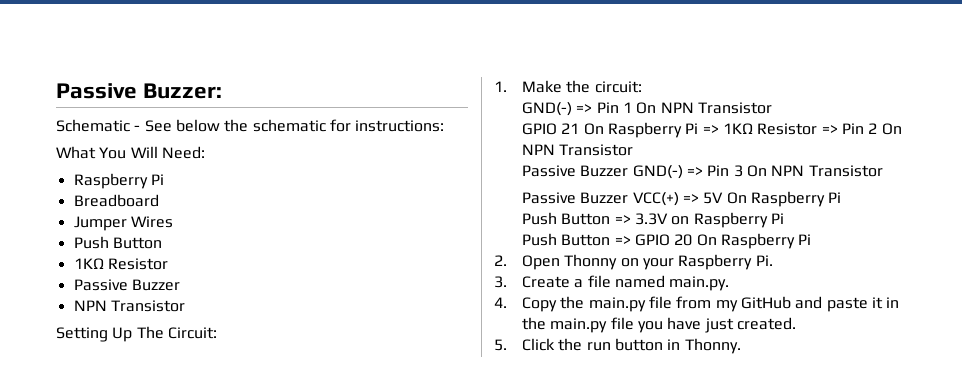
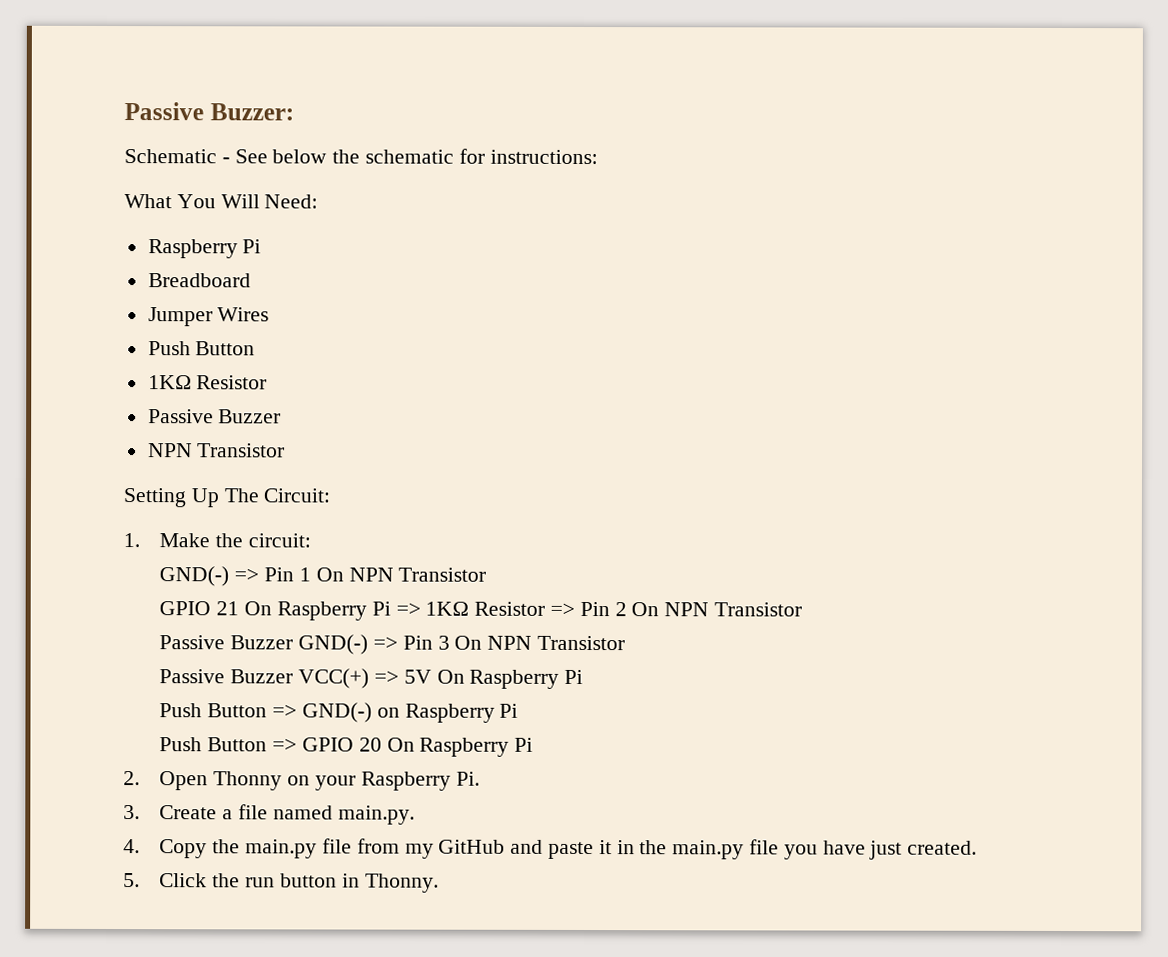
[635,213,669,225] 3.3V -> [301,702,372,723] GND(-)

